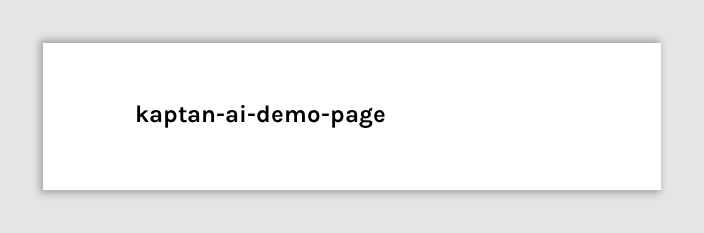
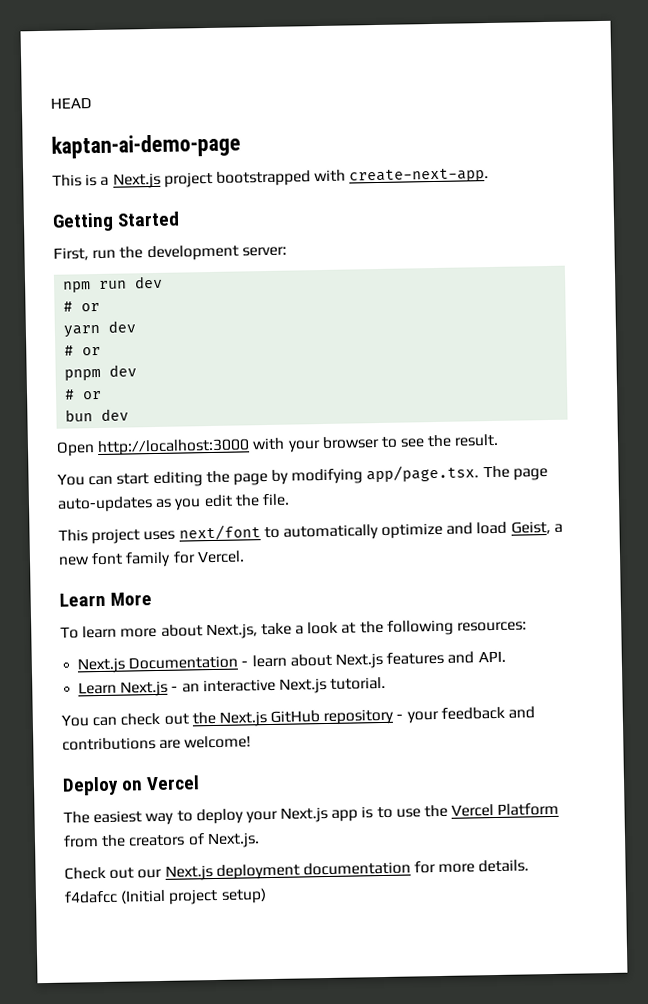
(135, 116) none -> [50,97,92,109] HEAD //
(386, 116) none -> [52,168,490,189] [52,211,181,232] [53,244,287,262] [63,275,164,293] [63,301,101,312] [63,320,137,338] [64,345,102,356] [64,364,138,381] [64,389,103,400] [65,408,130,422] [56,433,500,457] [57,464,548,488] [57,493,290,513] [58,520,563,545] [58,550,245,568] [59,592,153,607] [60,619,528,640] [77,650,506,674] [78,676,387,697] [61,706,536,727] [62,735,252,751] [62,775,201,796] [63,802,560,826] [63,832,260,849] [64,859,530,881] [64,888,267,905] // This is a Next.js project bootstrapped with create-next-app. // Getting Started // First, run the development server: // npm run dev // # or // yarn dev // # or // pnpm dev // # or // bun dev // Open http://localhost:3000 with your browser to see the result. // You can start editing the page by modifying app/page.tsx. The page auto-updates as you edit the file. // This project uses next/font to automatically optimize and load Geist, a new font family for Vercel. // Learn More // To learn more about Next.js, take a look at the following resources: // Next.js Documentation - learn about Next.js features and API. // Learn Next.js - an interactive Next.js tutorial. // You can check out the Next.js GitHub repository - your feedback and contributions are welcome! // Deploy on Vercel // The easiest way to deploy your Next.js app is to use the Vercel Platform from the creators of Next.js. // Check out our Next.js deployment documentation for more details. f4dafcc (Initial project setup)

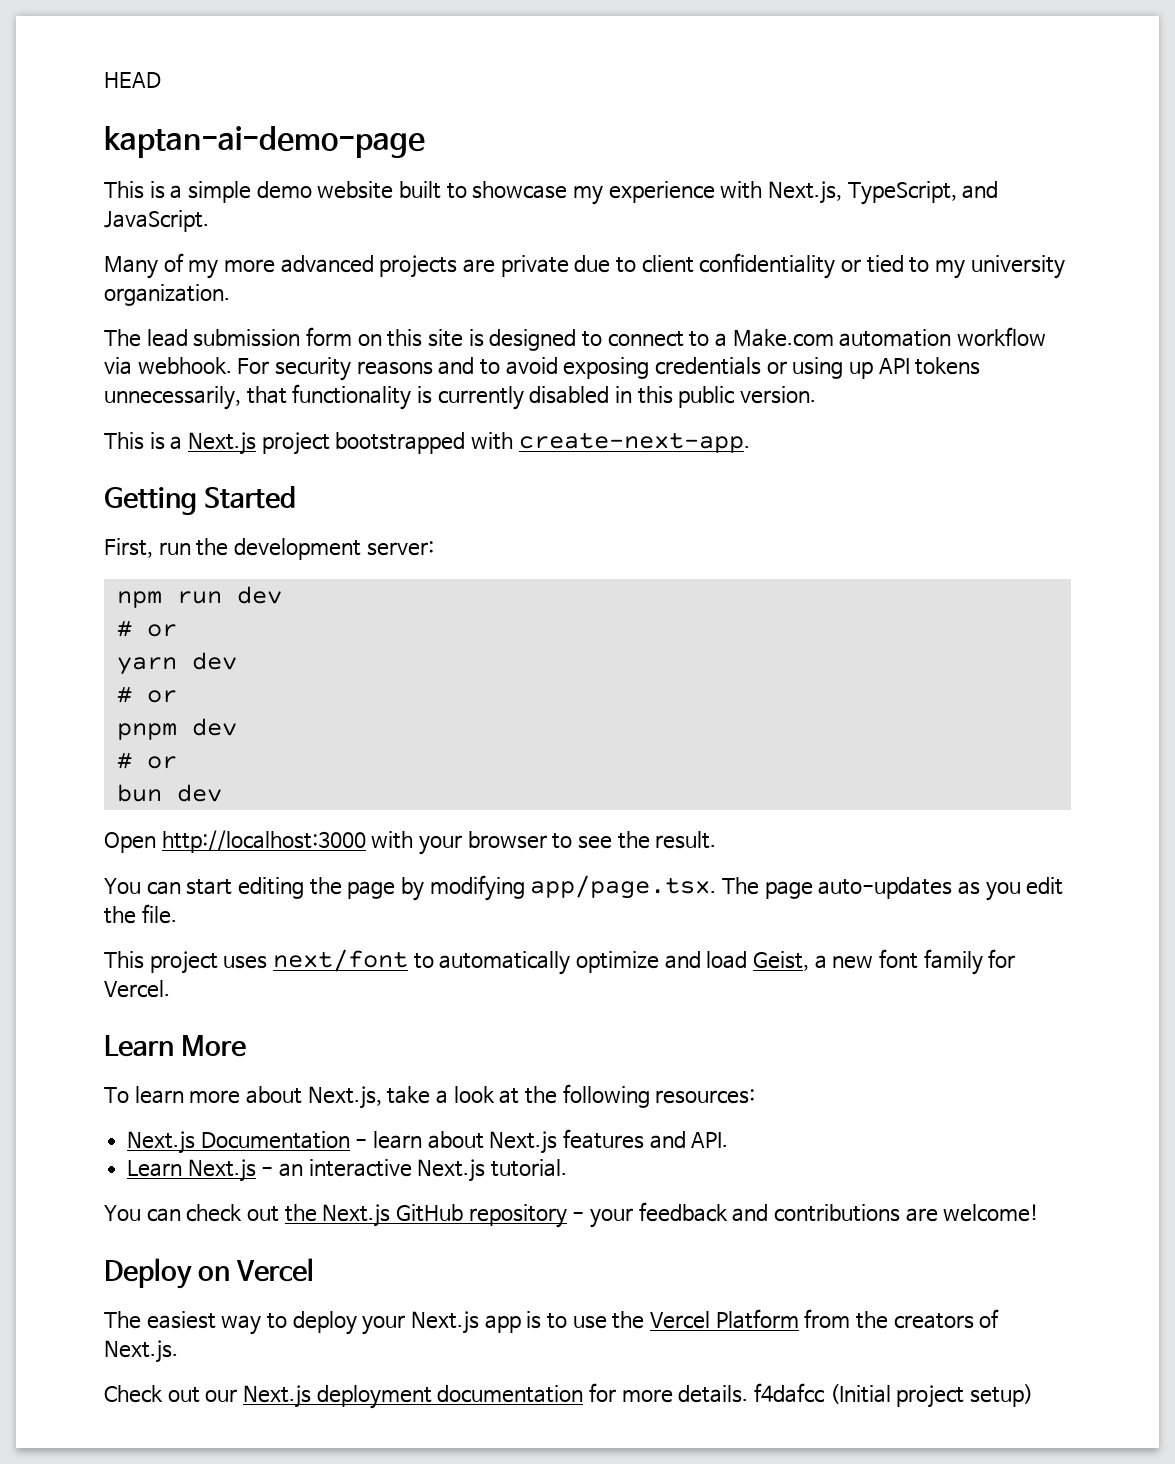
(241, 146) none -> [104,181,999,205] [104,210,209,232] [104,253,1065,279] [104,284,230,306] [104,327,1047,351] [104,357,981,381] [104,384,816,410] // This is a simple demo website built to showcase my experience with Next.js, TypeScript, and JavaScript. // Many of my more advanced projects are private due to client confidentiality or tied to my university organization. // The lead submission form on this site is designed to connect to a Make.com automation workflow via webhook. For security reasons and to avoid exposing credentials or using up API tokens unnecessarily, that functionality is currently disabled in this public version.

